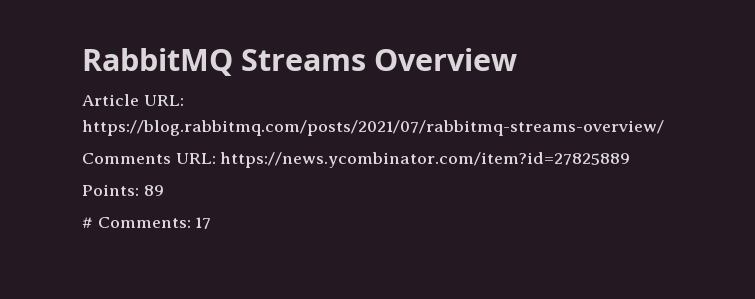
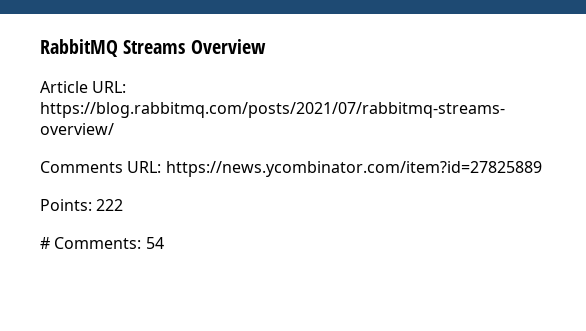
[143,185,164,196] 89 -> [96,199,124,211] 222
[195,217,212,229] 17 -> [145,237,164,249] 54

